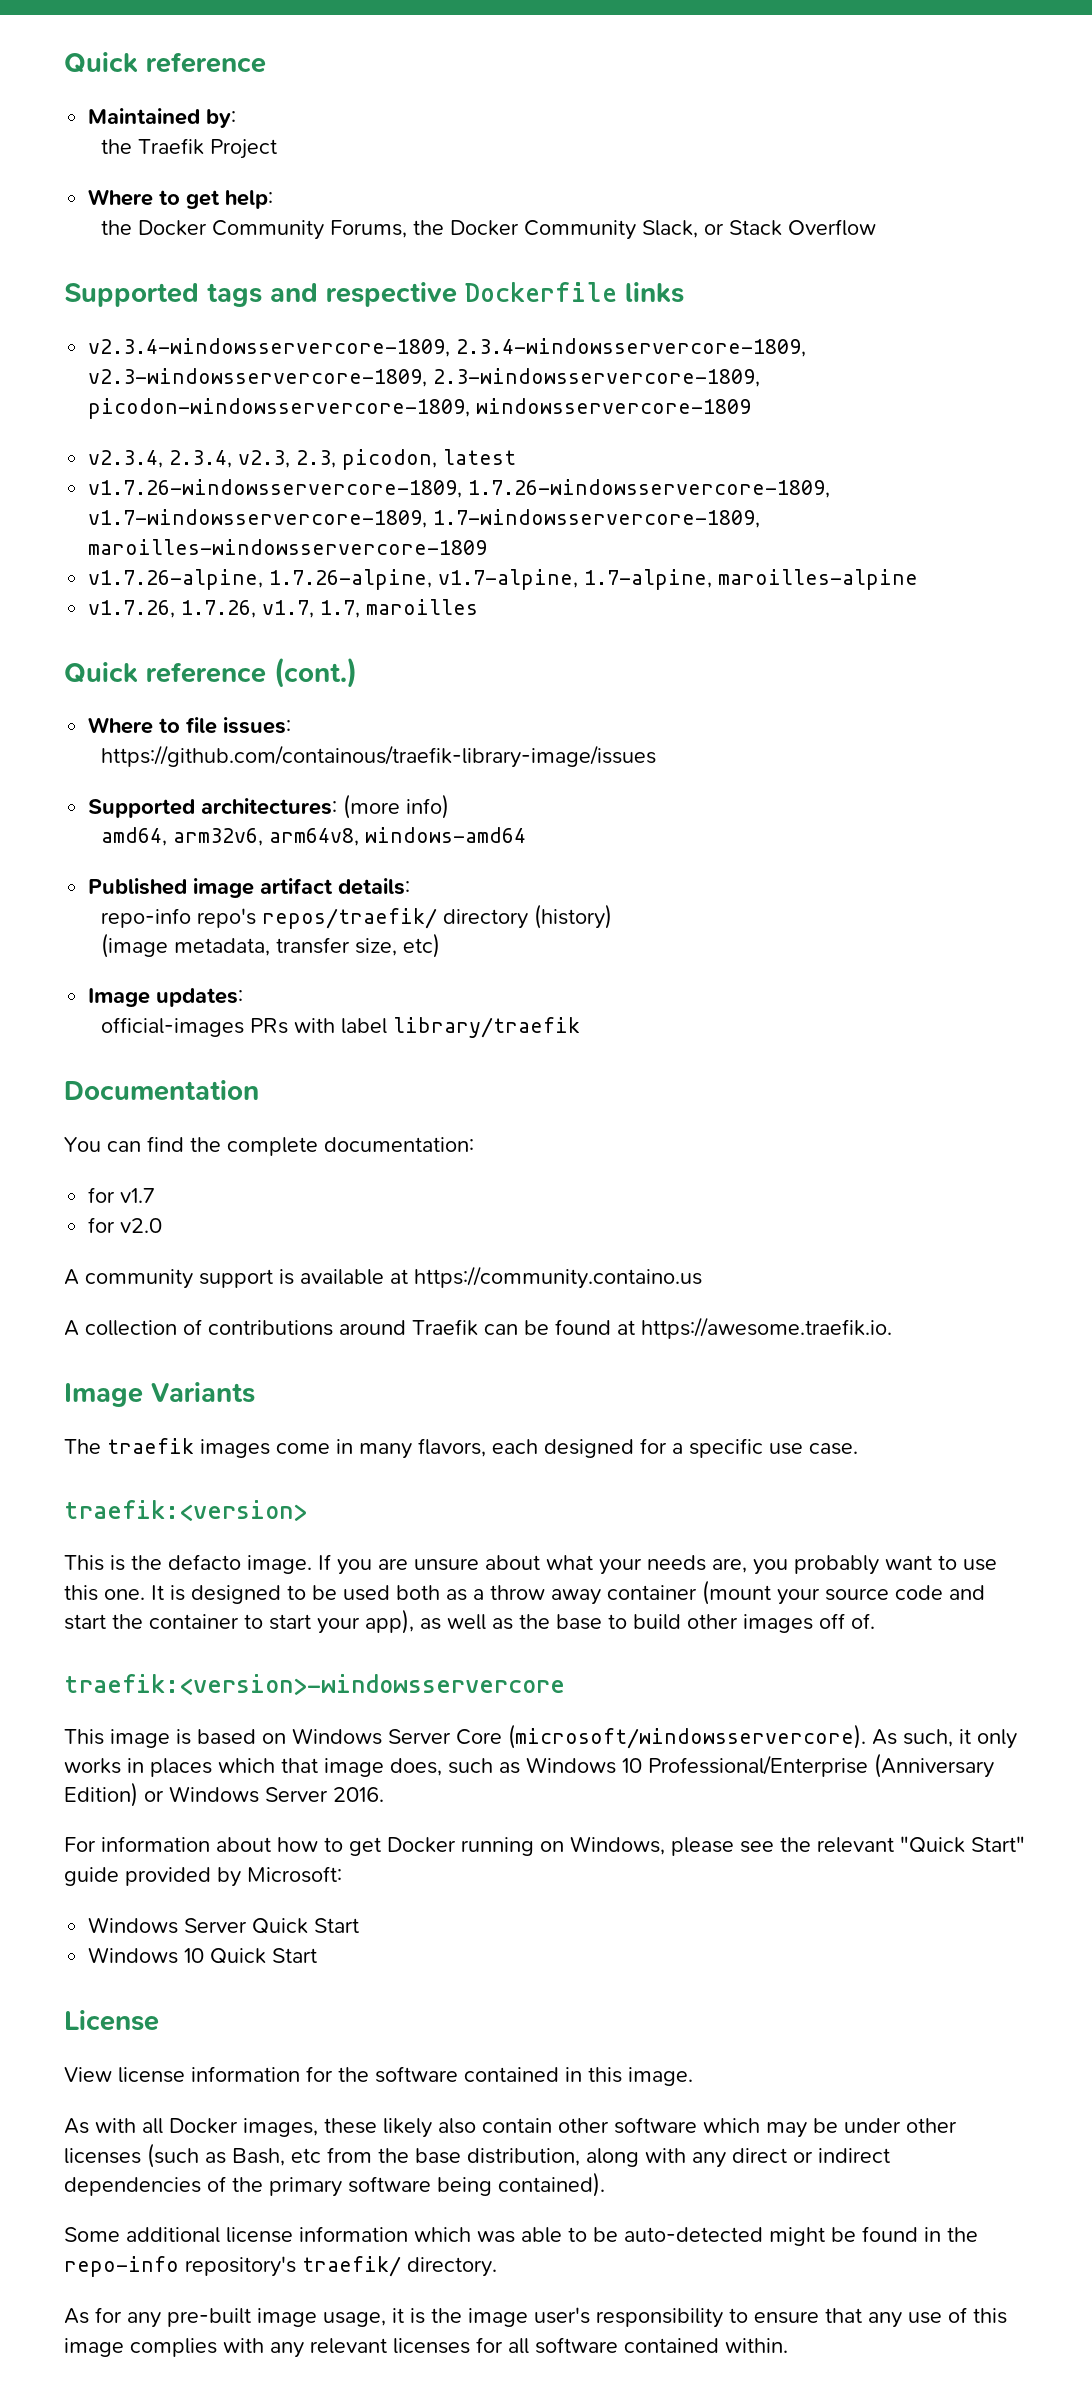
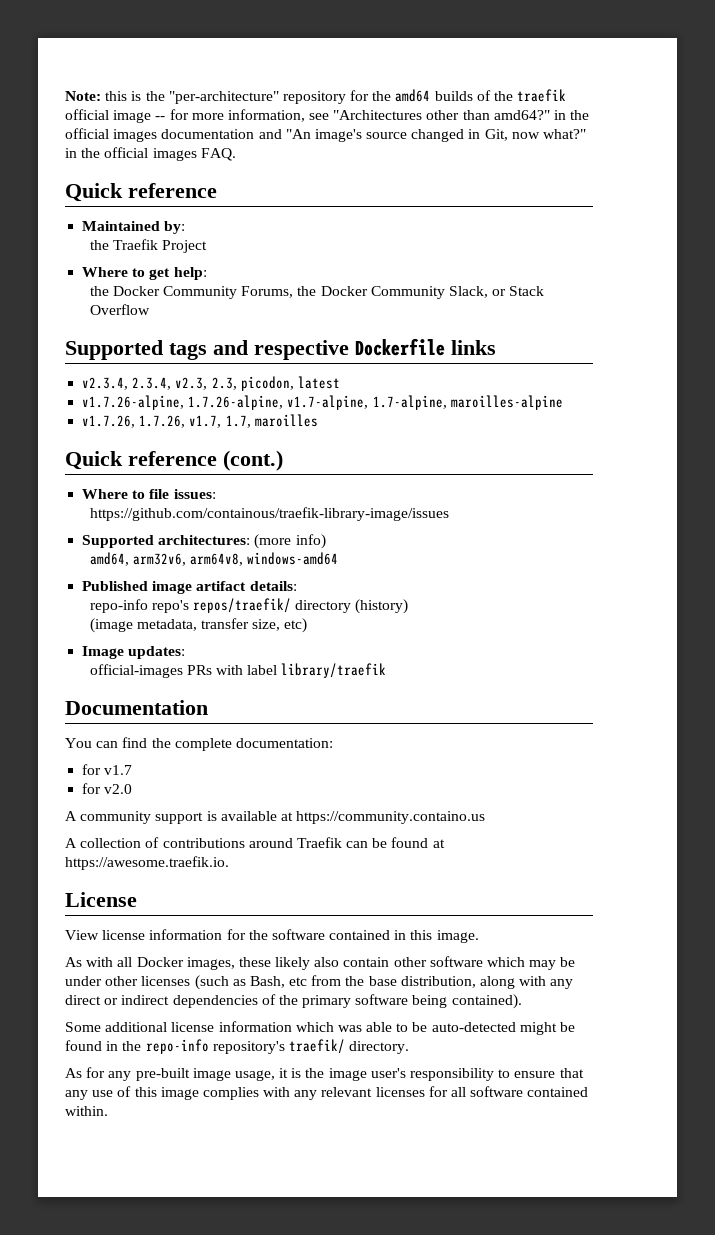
(64, 62) none -> [65,89,567,104] [65,109,590,123] [65,128,587,142] [65,147,236,161] Note: this is the "per-architecture" repository for the amd64 builds of the traefik official image -- for more information, see "Architectures other than amd64?" in the official images documentation and "An image's source changed in Git, now what?" in the official images FAQ. //
[88,338,807,357] [88,368,761,387] [88,398,752,419] // v2.3.4-windowsservercore-1809, 2.3.4-windowsservercore-1809, v2.3-windowsservercore-1809, 2.3-windowsservercore-1809, picodon-windowsservercore-1809, windowsservercore-1809 -> (496, 347) none
[88,479,831,498] [88,509,761,528] [88,539,488,555] // v1.7.26-windowsservercore-1809, 1.7.26-windowsservercore-1809, v1.7-windowsservercore-1809, 1.7-windowsservercore-1809, maroilles-windowsservercore-1809 -> (340, 382) none
[64,1382,255,1407] [64,1438,858,1459] [64,1500,307,1521] [64,1554,997,1575] [64,1580,985,1605] [64,1609,875,1634] [64,1674,565,1695] [64,1724,1017,1749] [64,1753,994,1778] [64,1782,384,1807] [64,1836,1025,1856] [64,1866,342,1887] [88,1917,360,1934] [88,1947,318,1964] // Image Variants // The traefik images come in many flavors, each designed for a specific use case. // traefik:<version> // This is the defacto image. If you are unsure about what your needs are, you probably want to use this one. It is designed to be used both as a throw away container (mount your source code and start the container to start your app), as well as the base to build other images off of. // traefik:<version>-windowsservercore // This image is based on Windows Server Core (microsoft/windowsservercore). As such, it only works in places which that image does, such as Windows 10 Professional/Enterprise (Anniversary Edition) or Windows Server 2016. // For information about how to get Docker running on Windows, please see the relevant "Quick Start" guide provided by Microsoft: // Windows Server Quick Start // Windows 10 Quick Start -> (229, 863) none

